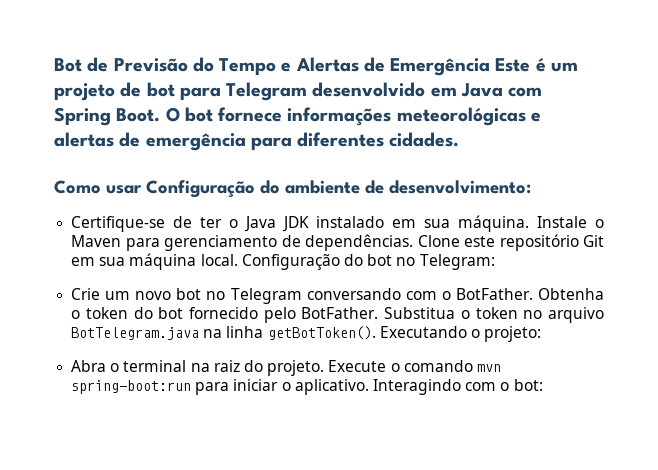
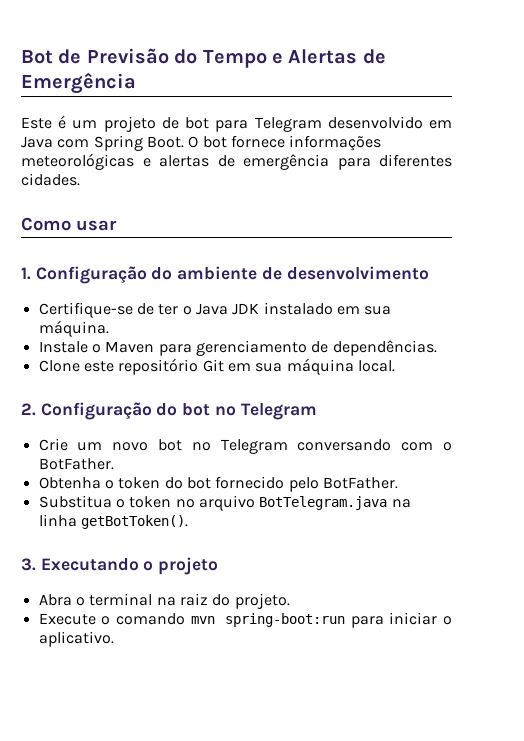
(491, 67) none -> (136, 83) //
(142, 189) none -> [21,267,31,280] // 1.
[389,180,531,194] desenvolvimento: -> [286,266,429,280] desenvolvimento
(530, 223) none -> (109, 328) //
(414, 242) none -> (437, 348) //
(238, 260) none -> [21,403,36,416] // 2.
[419,254,495,270] Telegram: -> [240,403,317,420] Telegram
(533, 294) none -> (114, 464) //
(379, 313) none -> (398, 483) //
(376, 333) none -> [21,558,36,571] // 3.
[484,326,542,342] projeto: -> [158,557,219,575] projeto
(325, 368) none -> (290, 601) //
[372,379,543,395] Interagindo com o bot: -> (114, 639) none

